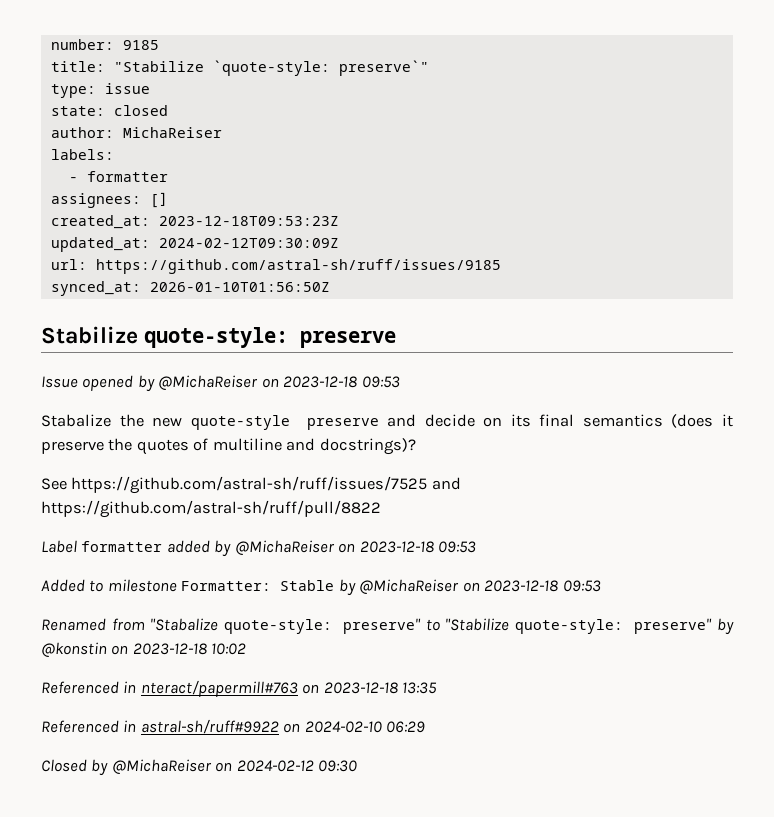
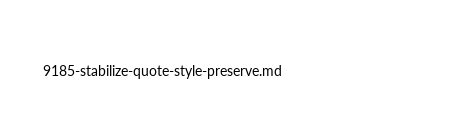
[50,39,159,50] [50,60,429,76] [50,83,150,98] [50,105,168,116] [50,127,222,138] [50,149,114,160] [68,171,168,182] [50,192,168,208] [50,215,339,229] [50,237,339,252] [50,259,501,274] [50,281,330,296] [41,326,397,348] [41,375,400,392] [41,414,733,430] [41,438,416,455] [41,476,461,494] [41,500,381,518] [41,540,477,557] [41,579,601,596] [41,618,735,635] [41,642,247,657] [41,680,438,697] [41,719,426,734] [41,759,358,776] number: 9185 // title: "Stabilize `quote-style: preserve`" // type: issue // state: closed // author: MichaReiser // labels: // - formatter // assignees: [] // created_at: 2023-12-18T09:53:23Z // updated_at: 2024-02-12T09:30:09Z // url: https://github.com/astral-sh/ruff/issues/9185 // synced_at: 2026-01-10T01:56:50Z // Stabilize quote-style: preserve // Issue opened by @MichaReiser on 2023-12-18 09:53 // Stabalize the new quote-style preserve and decide on its final semantics (does it preserve the quotes of multiline and docstrings)? // See https://github.com/astral-sh/ruff/issues/7525 and https://github.com/astral-sh/ruff/pull/8822 // Label formatter added by @MichaReiser on 2023-12-18 09:53 // Added to milestone Formatter: Stable by @MichaReiser on 2023-12-18 09:53 // Renamed from "Stabalize quote-style: preserve" to "Stabilize quote-style: preserve" by @konstin on 2023-12-18 10:02 // Referenced in nteract/papermill#763 on 2023-12-18 13:35 // Referenced in astral-sh/ruff#9922 on 2024-02-10 06:29 // Closed by @MichaReiser on 2024-02-12 09:30 -> [43,65,282,79] 9185-stabilize-quote-style-preserve.md

